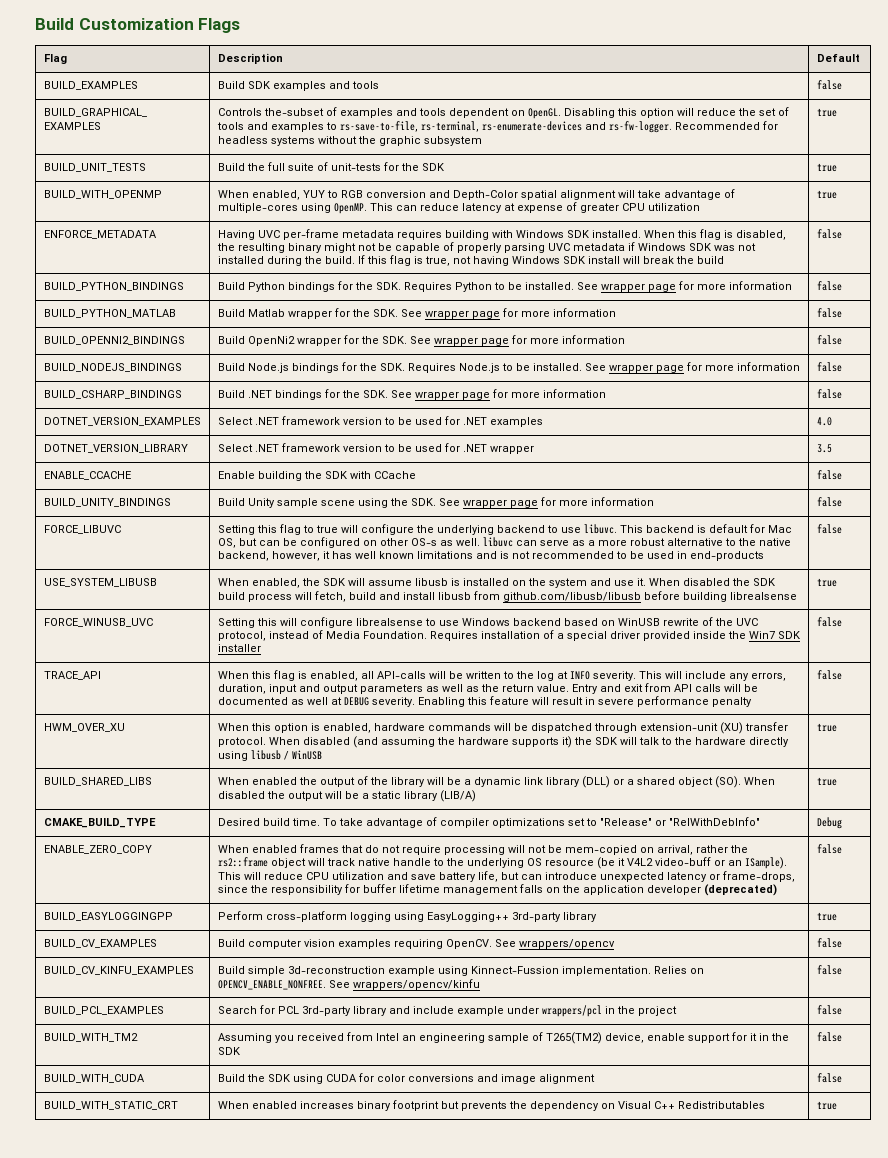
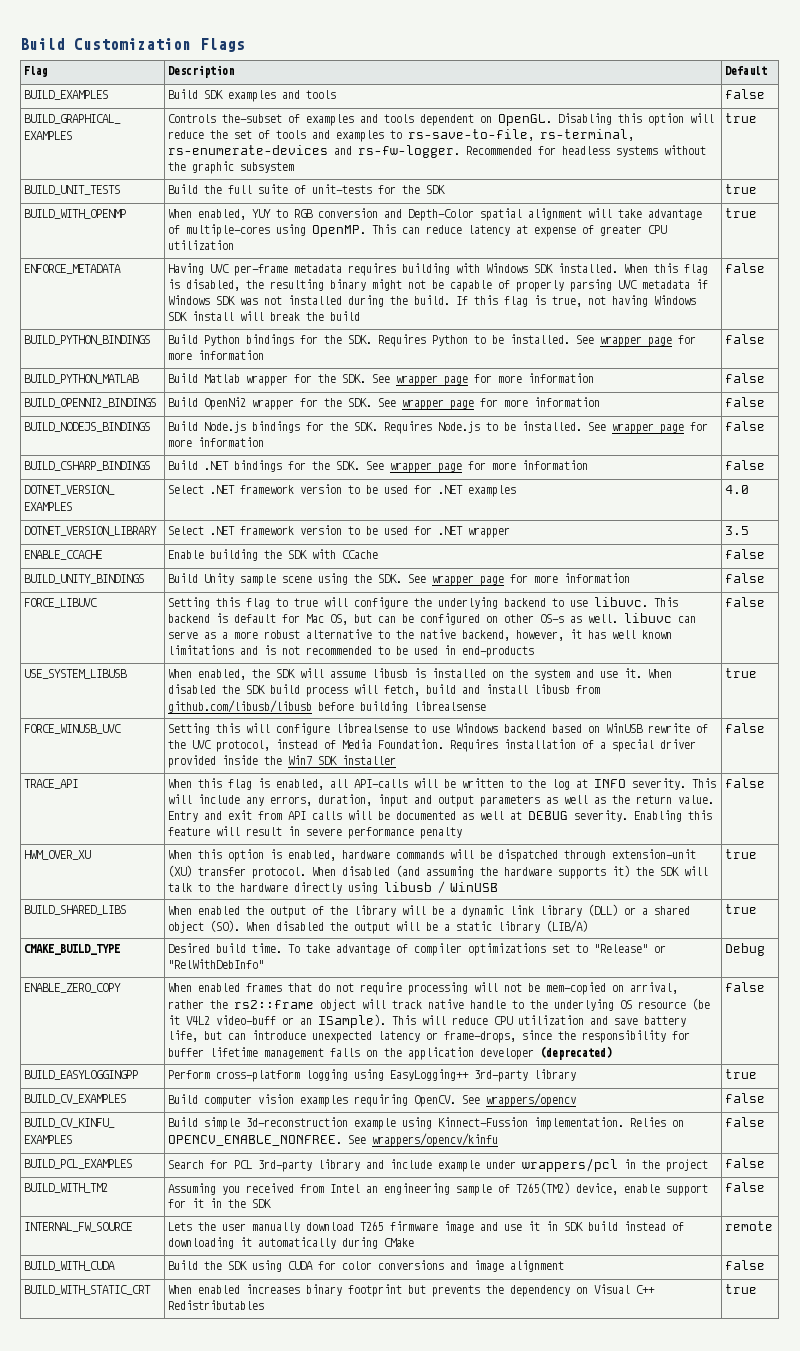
(842, 1037) none -> [24,1222,133,1232] [168,1221,685,1233] [168,1237,415,1249] [725,1221,774,1231] // INTERNAL_FW_SOURCE | Lets the user manually download T265 firmware image and use it in SDK build instead of downloading it automatically during CMake | remote

